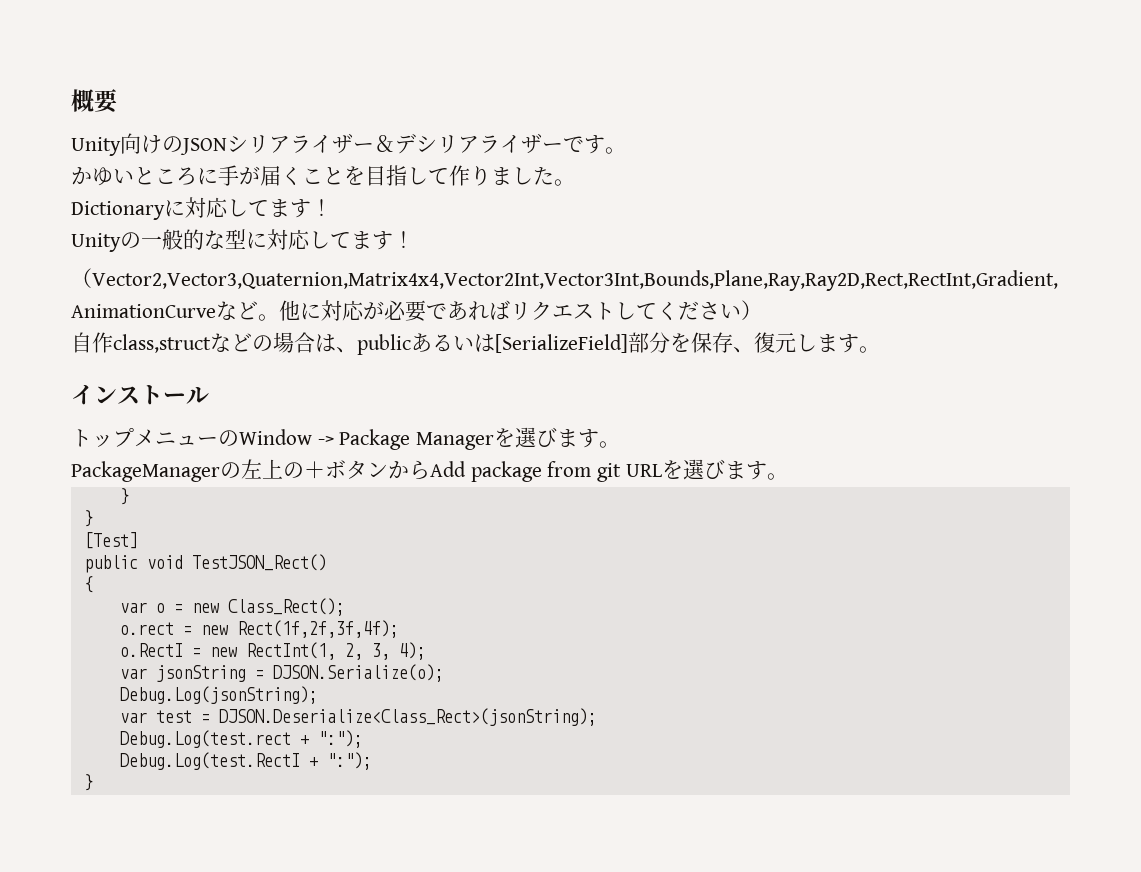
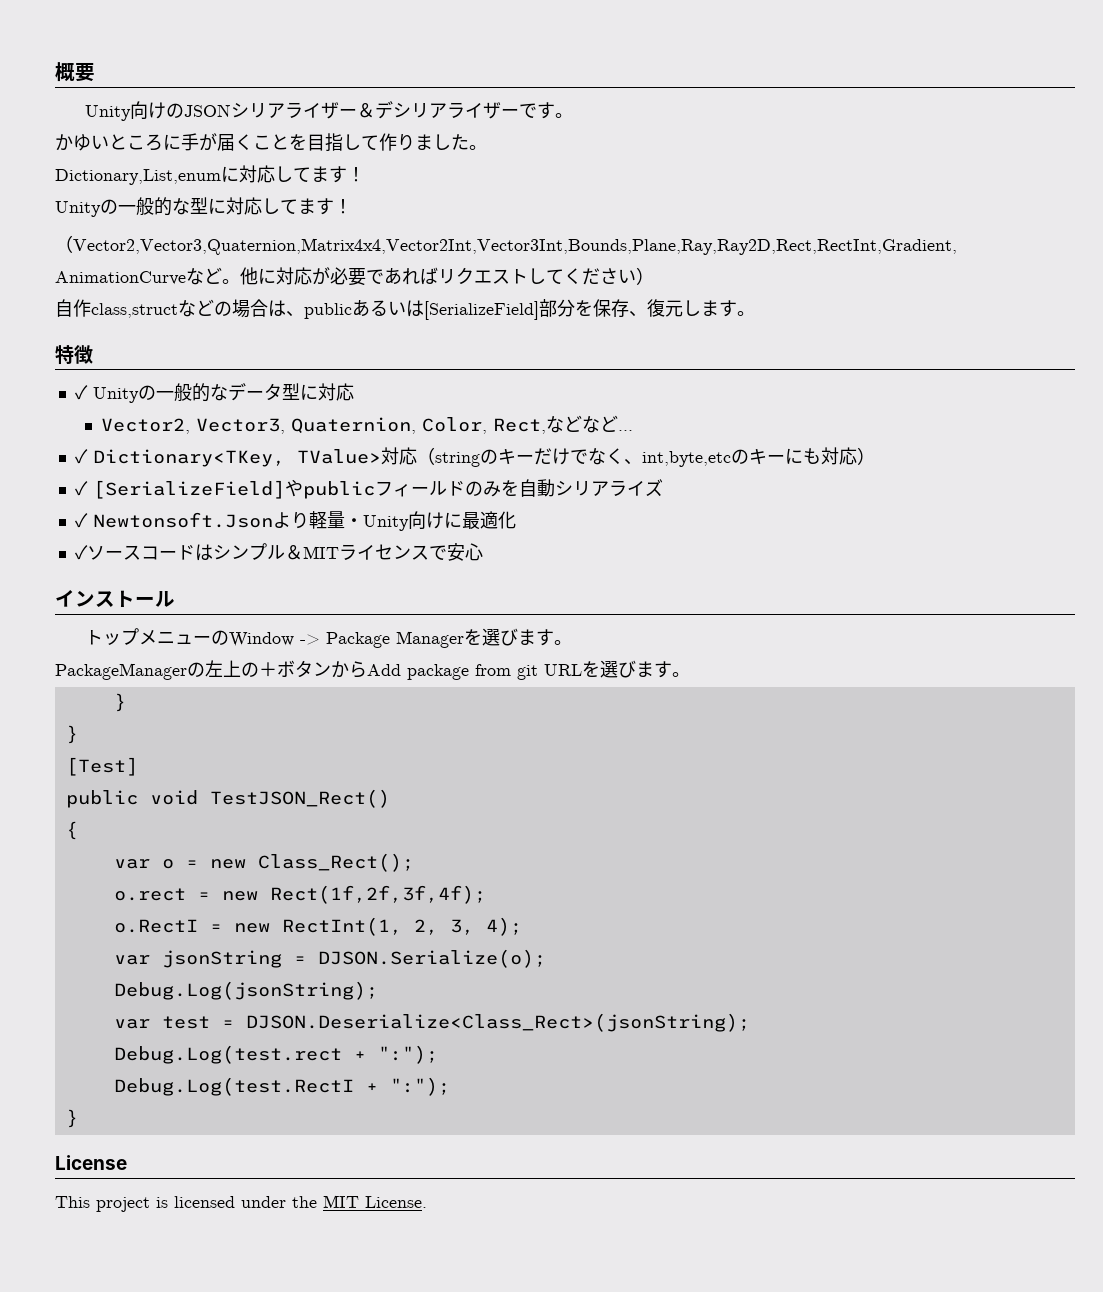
[71,201,165,220] Dictionary -> [55,169,221,185] Dictionary,List,enum
(880, 349) none -> [55,345,93,365] [74,383,354,403] [101,415,634,434] [74,447,875,467] [74,479,663,499] [74,511,516,531] [74,543,483,561] // 特徴 // ✓ Unityの一般的なデータ型に対応 // Vector2, Vector3, Quaternion, Color, Rect,などなど… // ✓ Dictionary<TKey, TValue>対応（stringのキーだけでなく、int,byte,etcのキーにも対応） // ✓ [SerializeField]やpublicフィールドのみを自動シリアライズ // ✓ Newtonsoft.Jsonより軽量・Unity向けに最適化 // ✓ソースコードはシンプル＆MITライセンスで安心
(93, 782) none -> [55,1155,127,1170] [55,1195,427,1212] // License // This project is licensed under the MIT License.

